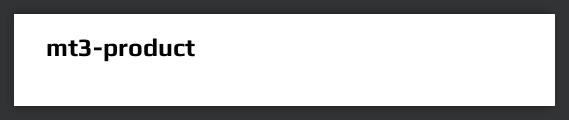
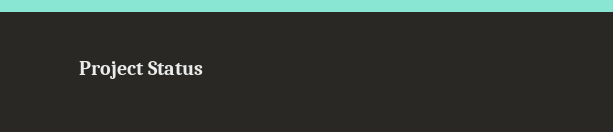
[46,38,195,62] mt3-product -> [79,61,204,79] Project Status

